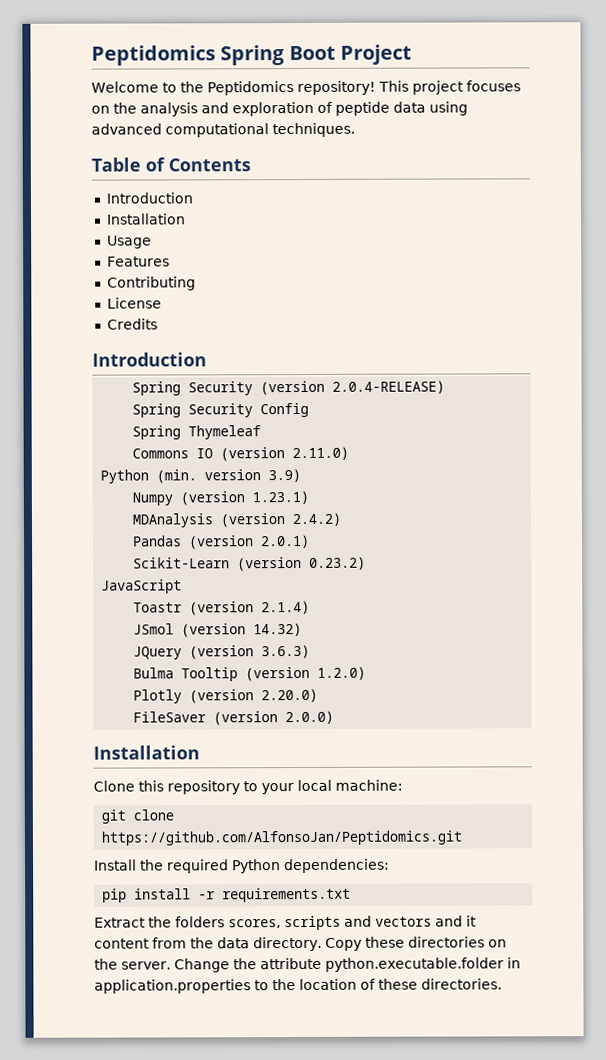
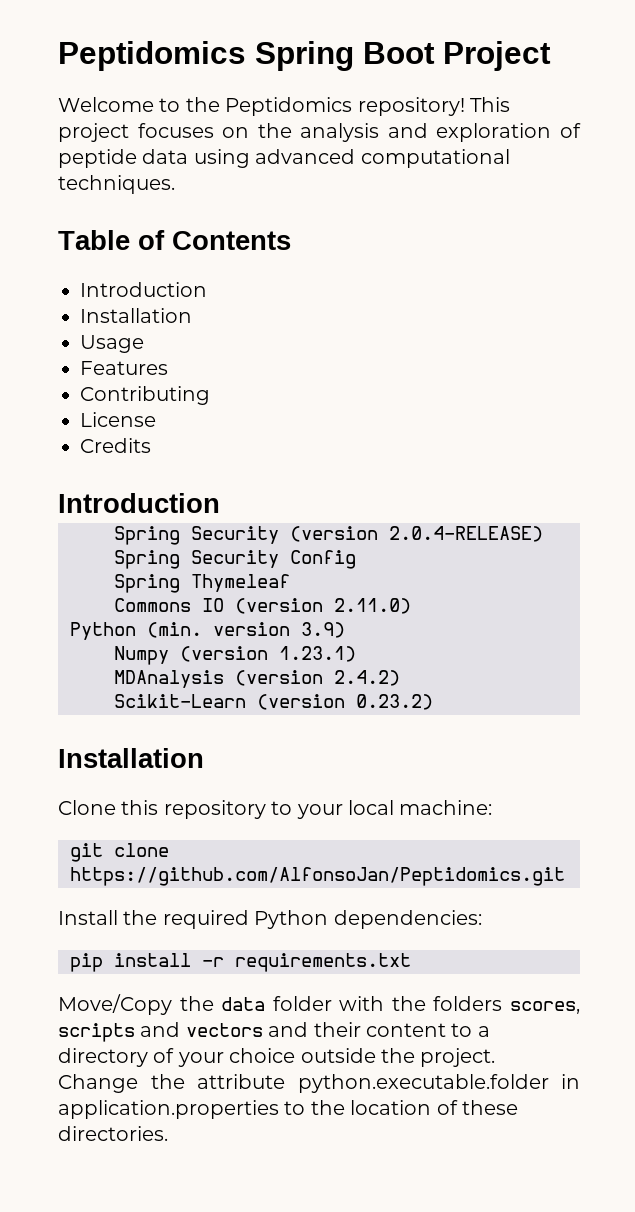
[133,534,311,550] // Pandas (version 2.0.1) -> (400, 678) none
[101,579,183,594] [133,600,311,616] [133,623,303,638] [133,644,311,660] [133,666,367,682] [133,688,319,704] [133,710,335,726] // JavaScript // Toastr (version 2.1.4) // JSmol (version 14.32) // JQuery (version 3.6.3) // Bulma Tooltip (version 1.2.0) // Plotly (version 2.20.0) // FileSaver (version 2.0.0) -> (433, 702) none
[94,917,146,928] Extract -> [58,994,385,1015] Move/Copy the data folder with
[466,915,477,927] [94,936,507,952] [94,958,171,970] it content from the data directory. Copy these directories on the server. -> [313,1022,490,1037] [58,1048,496,1067] their content to a directory of your choice outside the project.

